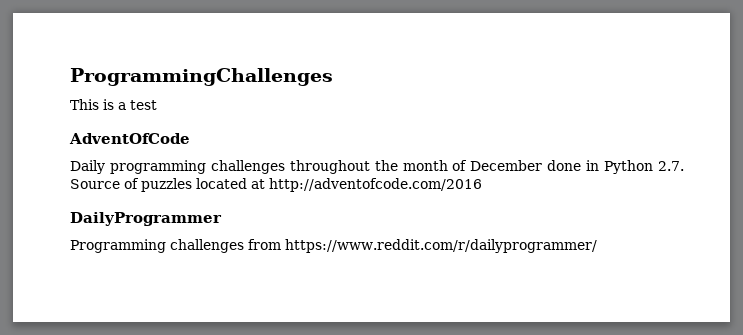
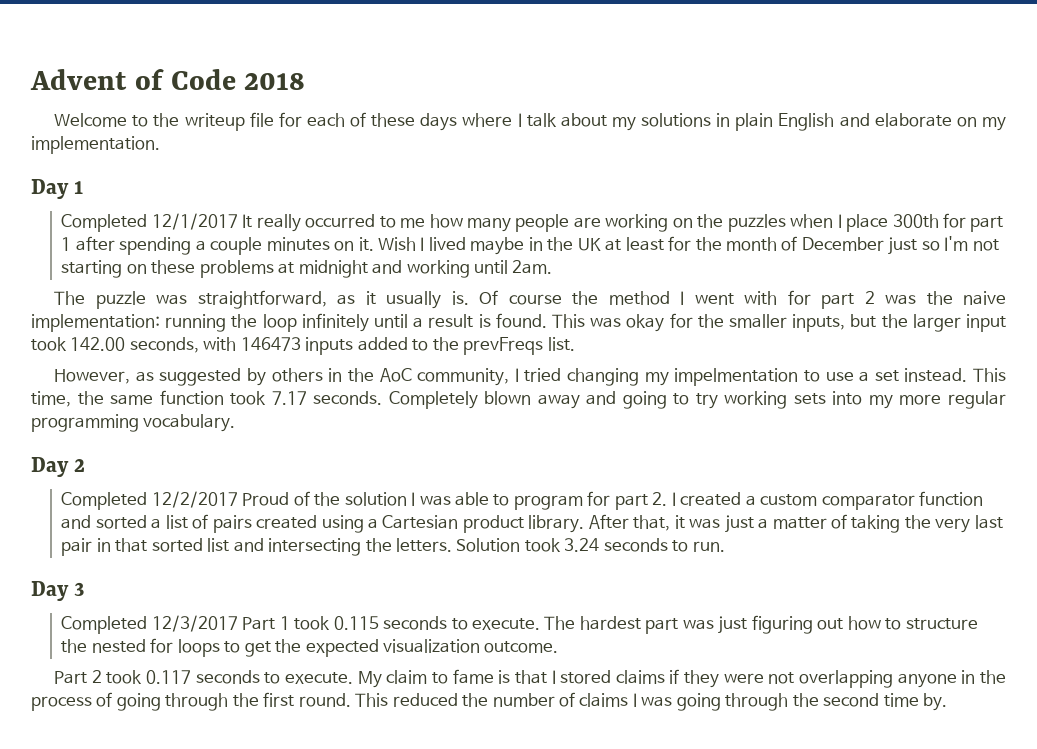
[70,68,333,86] [70,99,157,110] [69,133,190,144] [70,160,685,174] [70,178,482,192] [70,212,222,226] [70,239,597,253] ProgrammingChallenges // This is a test // AdventOfCode // Daily programming challenges throughout the month of December done in Python 2.7. Source of puzzles located at http://adventofcode.com/2016 // DailyProgrammer // Programming challenges from https://www.reddit.com/r/dailyprogrammer/ -> [30,69,306,90] [54,112,1006,131] [31,136,160,154] [31,179,84,199] [61,213,1004,232] [61,236,999,255] [61,260,553,278] [54,290,1006,309] [31,313,1007,332] [31,337,575,355] [54,368,1006,386] [31,390,1006,409] [31,414,236,432] [31,457,86,477] [61,491,983,510] [61,514,1003,533] [61,538,725,556] [31,581,85,601] [61,615,978,634] [61,638,559,657] [54,669,1006,688] [31,692,948,711] Advent of Code 2018 // Welcome to the writeup file for each of these days where I talk about my solutions in plain English and elaborate on my implementation. // Day 1 // Completed 12/1/2017 It really occurred to me how many people are working on the puzzles when I place 300th for part 1 after spending a couple minutes on it. Wish I lived maybe in the UK at least for the month of December just so I'm not starting on these problems at midnight and working until 2am. // The puzzle was straightforward, as it usually is. Of course the method I went with for part 2 was the naive implementation: running the loop infinitely until a result is found. This was okay for the smaller inputs, but the larger input took 142.00 seconds, with 146473 inputs added to the prevFreqs list. // However, as suggested by others in the AoC community, I tried changing my impelmentation to use a set instead. This time, the same function took 7.17 seconds. Completely blown away and going to try working sets into my more regular programming vocabulary. // Day 2 // Completed 12/2/2017 Proud of the solution I was able to program for part 2. I created a custom comparator function and sorted a list of pairs created using a Cartesian product library. After that, it was just a matter of taking the very last pair in that sorted list and intersecting the letters. Solution took 3.24 seconds to run. // Day 3 // Completed 12/3/2017 Part 1 took 0.115 seconds to execute. The hardest part was just figuring out how to structure the nested for loops to get the expected visualization outcome. // Part 2 took 0.117 seconds to execute. My claim to fame is that I stored claims if they were not overlapping anyone in the process of going through the first round. This reduced the number of claims I was going through the second time by.

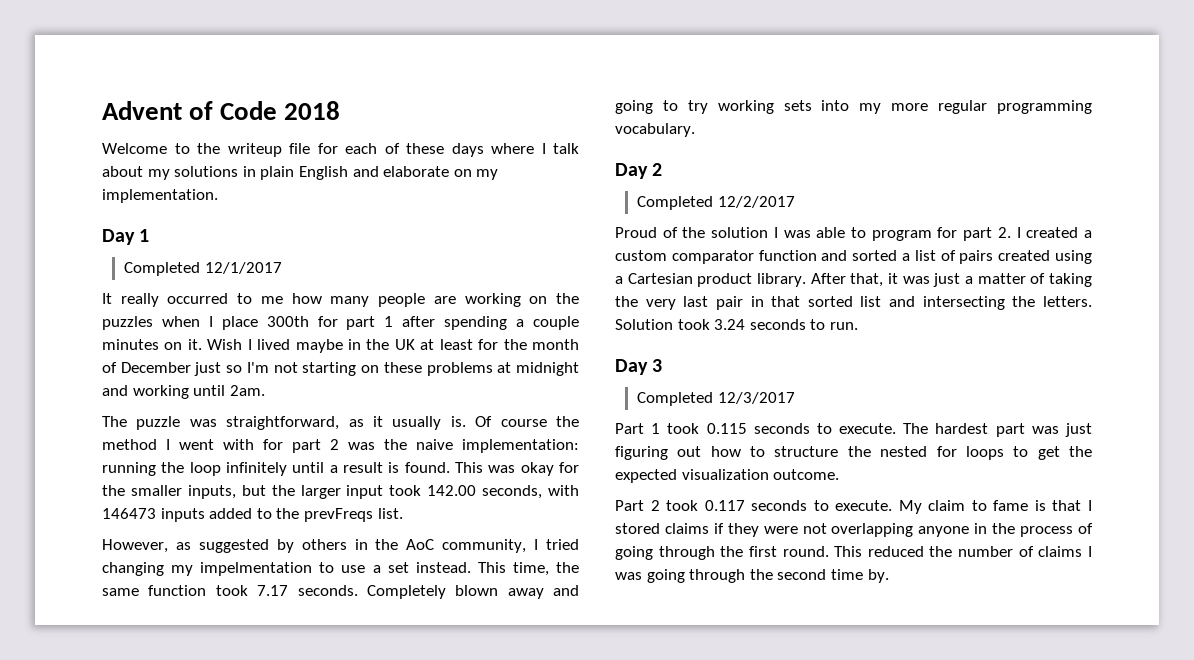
(238, 221) none -> (282, 268) //
(238, 499) none -> (795, 202) //
(238, 623) none -> (795, 398) //

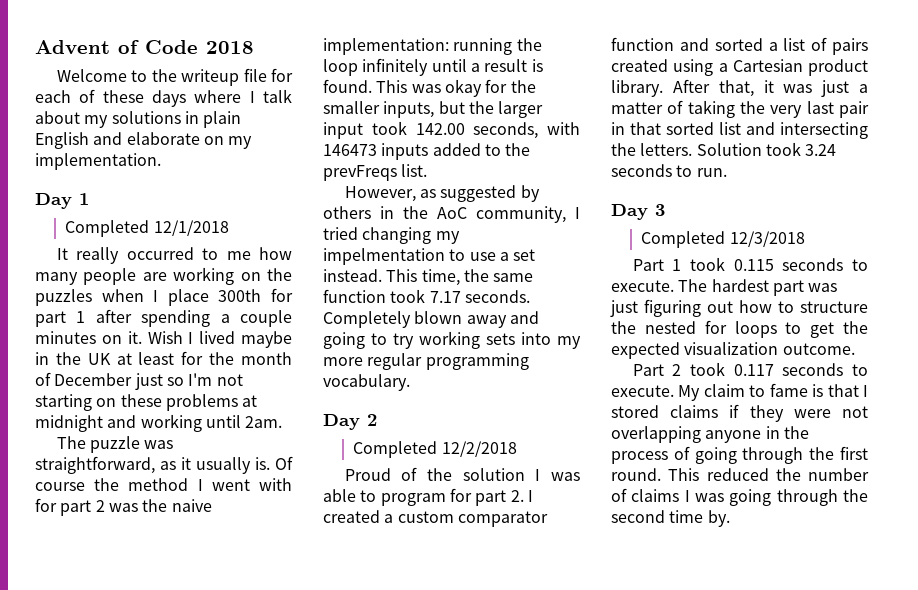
[204,262,282,274] 12/1/2017 -> [153,220,229,236] 12/1/2018
[717,196,795,208] 12/2/2017 -> [441,441,517,457] 12/2/2018
[717,392,795,404] 12/3/2017 -> [729,231,805,247] 12/3/2018

